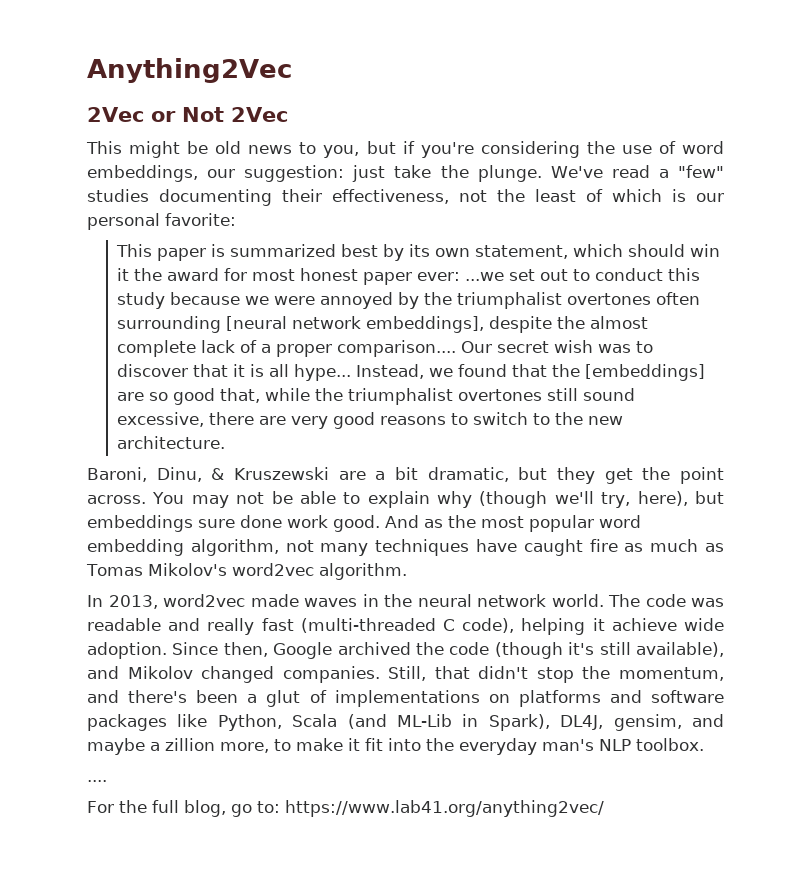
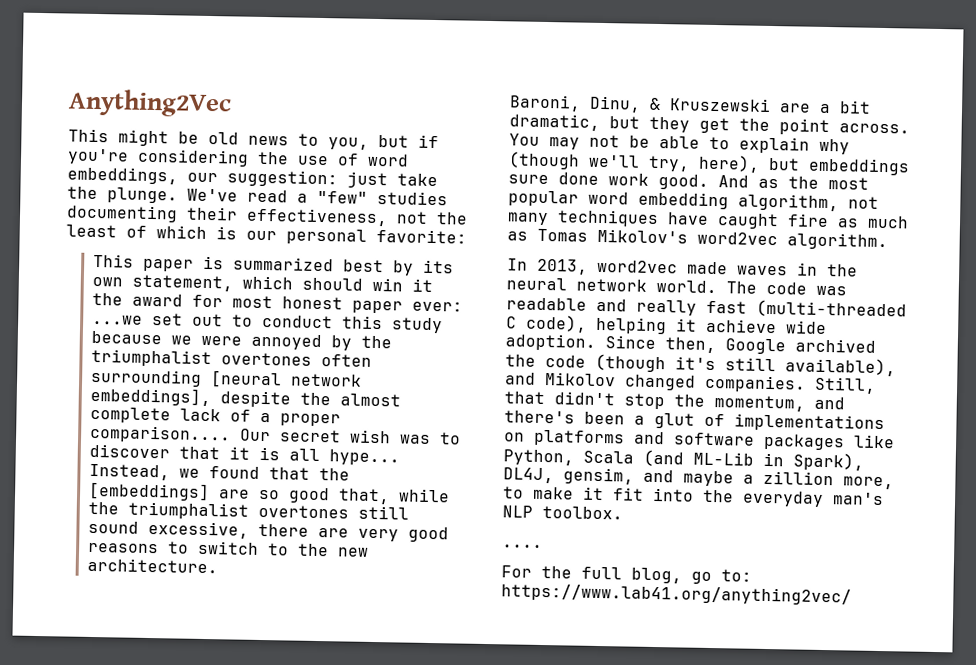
[87,107,288,122] // 2Vec or Not 2Vec -> (232, 103) none

